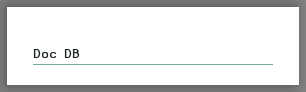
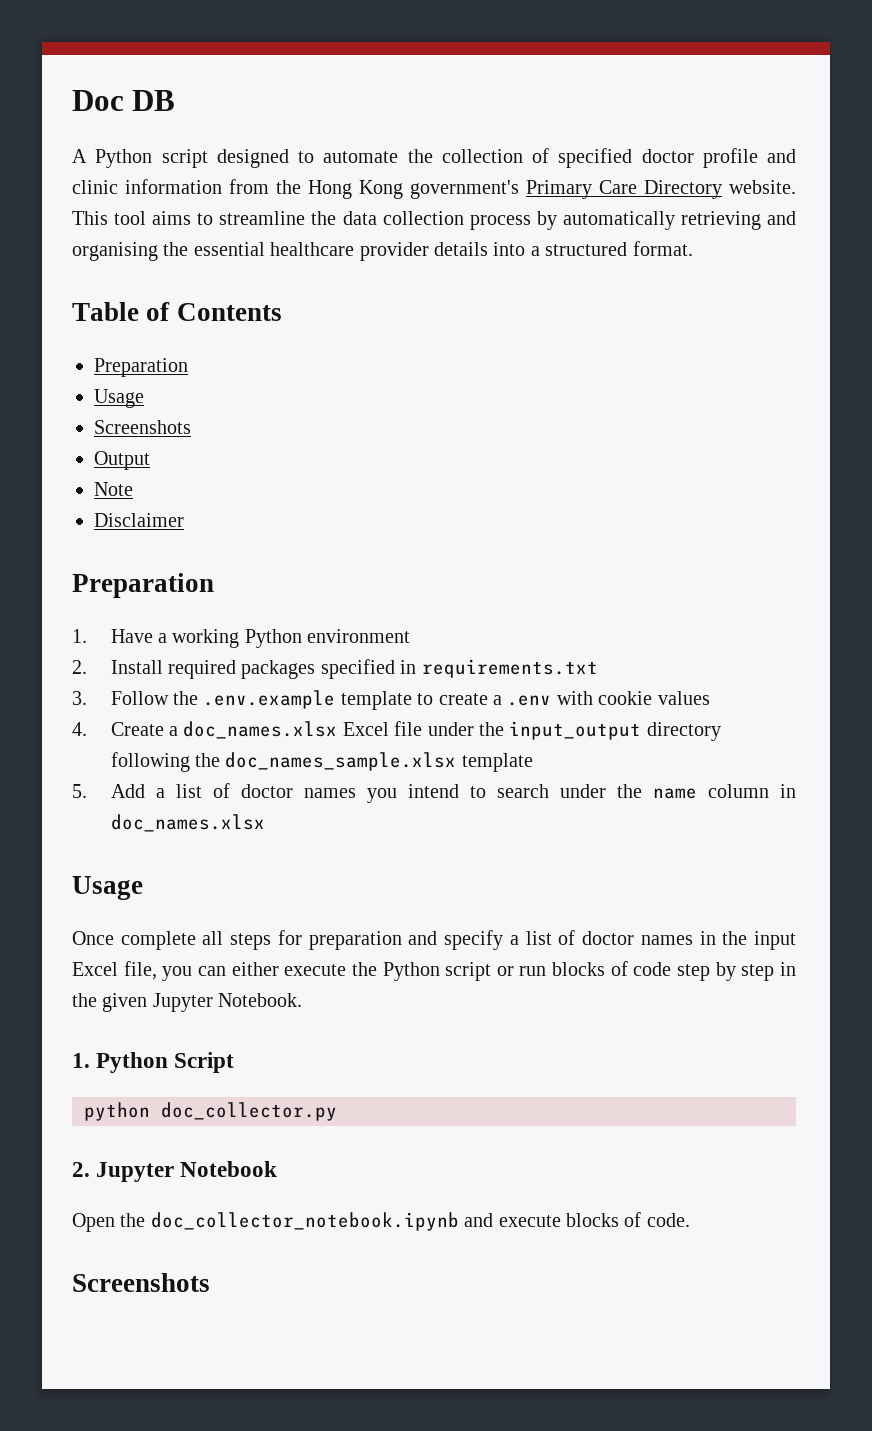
(80, 53) none -> [72,148,796,168] [72,179,796,199] [72,211,796,230] [72,241,693,261] [72,302,282,321] [94,358,188,377] [94,389,144,408] [94,420,191,434] [94,451,150,470] [94,482,133,496] [94,513,184,527] [72,573,214,598] [72,629,411,648] [72,659,598,679] [72,690,710,710] [72,721,721,741] [110,752,533,772] [72,783,796,803] [110,814,265,832] [72,876,143,900] [72,930,797,950] [72,961,796,981] [72,993,303,1012] [72,1052,235,1073] [84,1102,337,1121] [72,1161,278,1182] [72,1212,690,1232] [72,1273,210,1292] // A Python script designed to automate the collection of specified doctor profile and clinic information from the Hong Kong government's Primary Care Directory website. This tool aims to streamline the data collection process by automatically retrieving and organising the essential healthcare provider details into a structured format. // Table of Contents // Preparation // Usage // Screenshots // Output // Note // Disclaimer // Preparation // 1. Have a working Python environment // 2. Install required packages specified in requirements.txt // 3. Follow the .env.example template to create a .env with cookie values // 4. Create a doc_names.xlsx Excel file under the input_output directory following the doc_names_sample.xlsx template // 5. Add a list of doctor names you intend to search under the name column in doc_names.xlsx // Usage // Once complete all steps for preparation and specify a list of doctor names in the input Excel file, you can either execute the Python script or run blocks of code step by step in the given Jupyter Notebook. // 1. Python Script // python doc_collector.py // 2. Jupyter Notebook // Open the doc_collector_notebook.ipynb and execute blocks of code. // Screenshots

